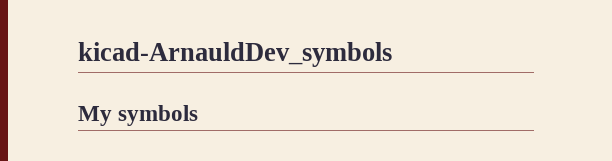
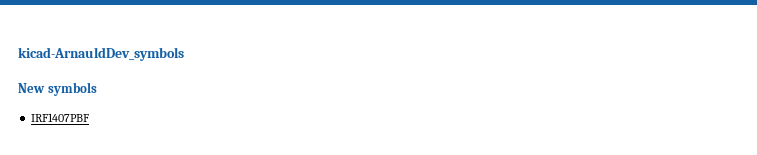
[78,106,112,126] My -> [18,83,45,93] New
(199, 115) none -> [31,113,90,122] // IRF1407PBF

